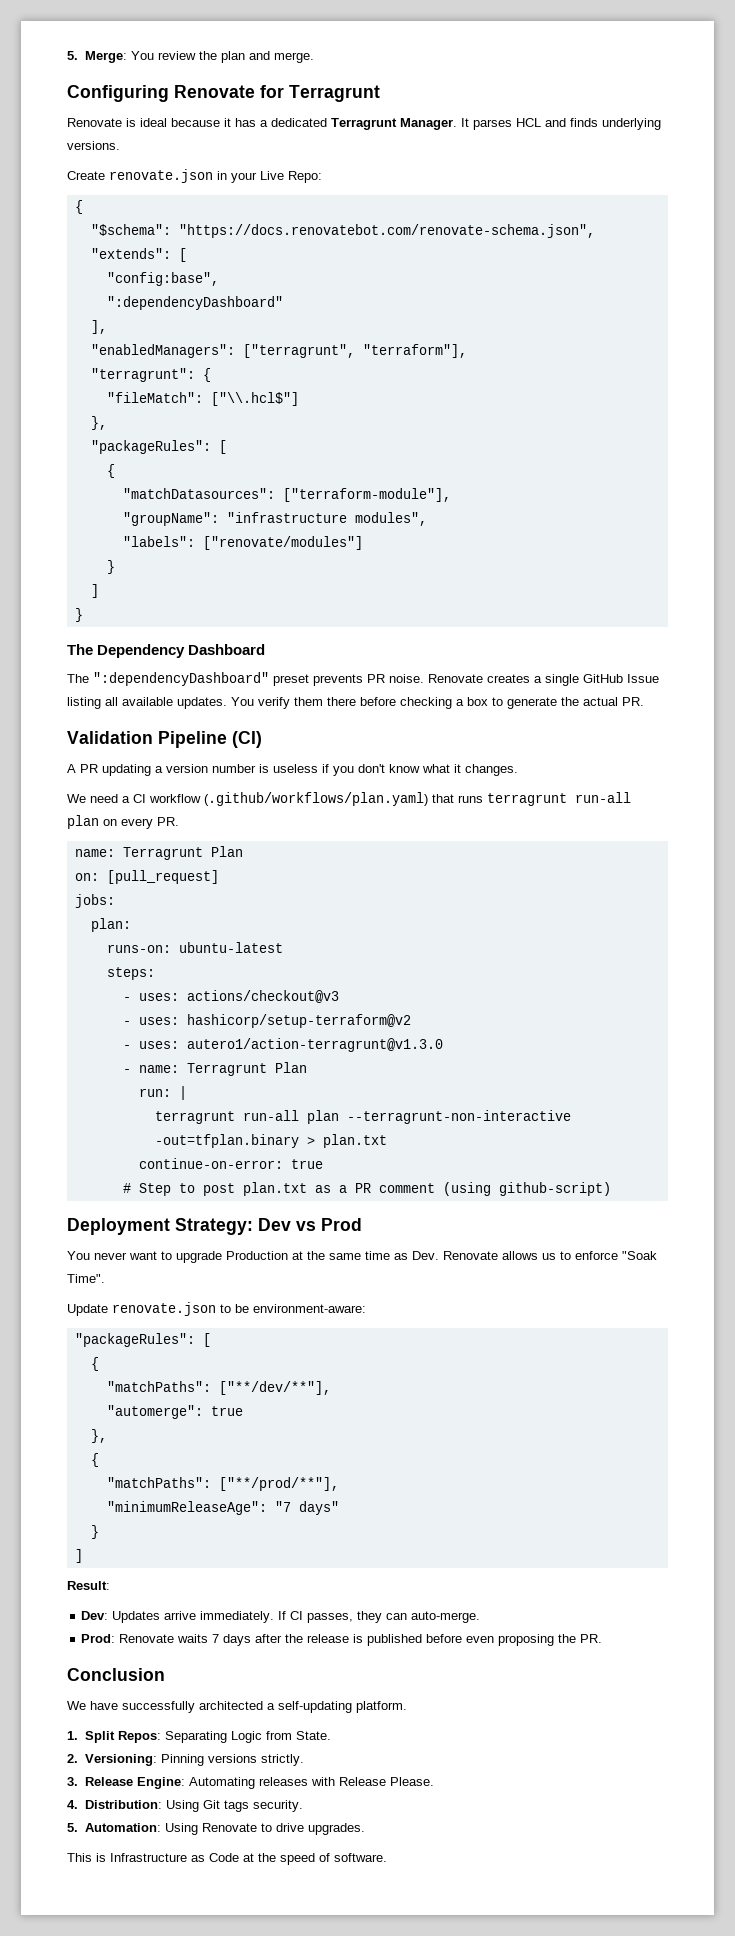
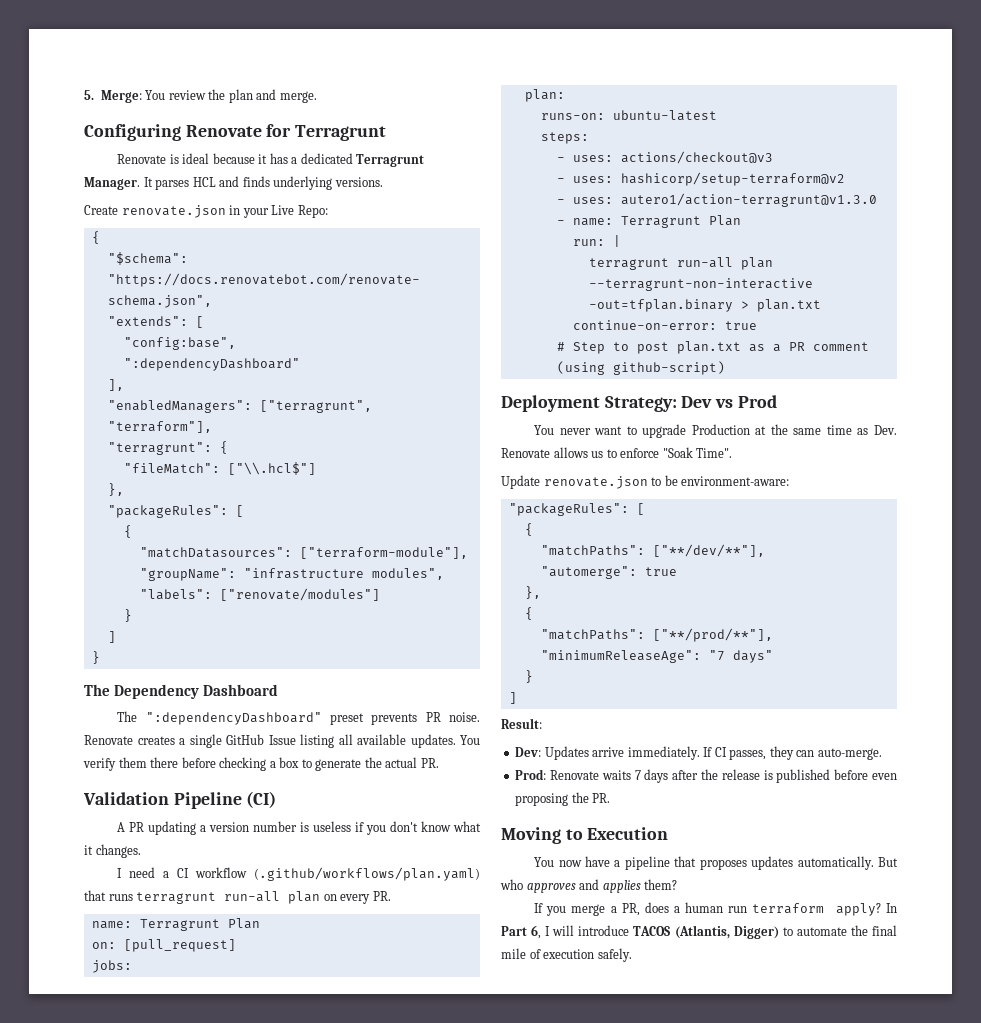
[67,794,86,803] We -> [117,868,123,878] I
[67,1668,165,1681] [67,1701,407,1713] [67,1731,331,1743] [67,1754,304,1766] [67,1777,434,1789] [67,1800,303,1812] [67,1823,365,1835] [67,1853,387,1865] Conclusion // We have successfully architected a self-updating platform. // 1. Split Repos: Separating Logic from State. // 2. Versioning: Pinning versions strictly. // 3. Release Engine: Automating releases with Release Please. // 4. Distribution: Using Git tags security. // 5. Automation: Using Renovate to drive upgrades. // This is Infrastructure as Code at the speed of software. -> [501,827,669,844] [534,856,898,870] [500,879,678,893] [534,902,897,916] [501,925,897,939] [501,948,632,962] Moving to Execution // You now have a pipeline that proposes updates automatically. But who approves and applies them? // If you merge a PR, does a human run terraform apply? In Part 6, I will introduce TACOS (Atlantis, Digger) to automate the final mile of execution safely.

